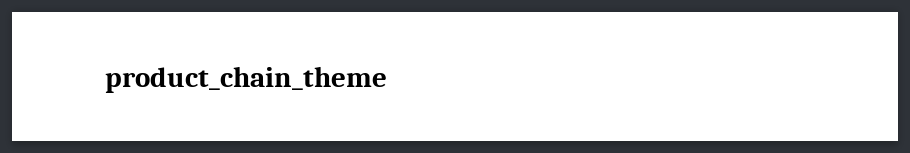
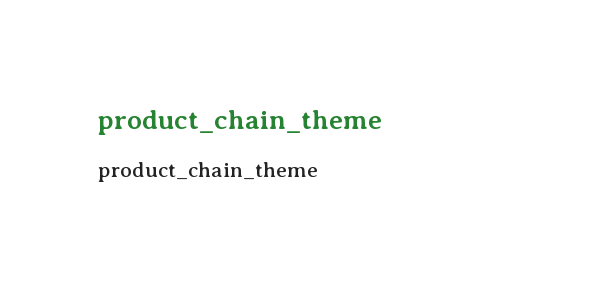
[105,66,387,93] product_chain_theme -> [98,110,382,135] [98,162,318,182] product_chain_theme // product_chain_theme

